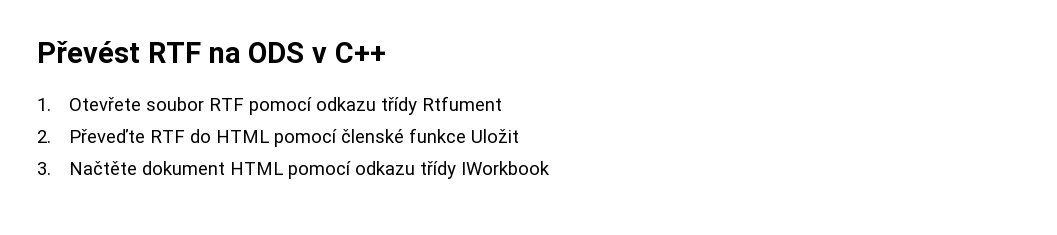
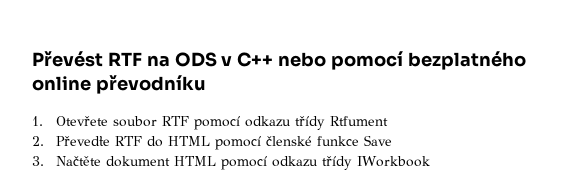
(387, 52) none -> [278,51,526,70] [32,75,206,94] nebo pomocí bezplatného online převodníku
[471,129,520,143] Uložit -> [364,135,393,146] Save

